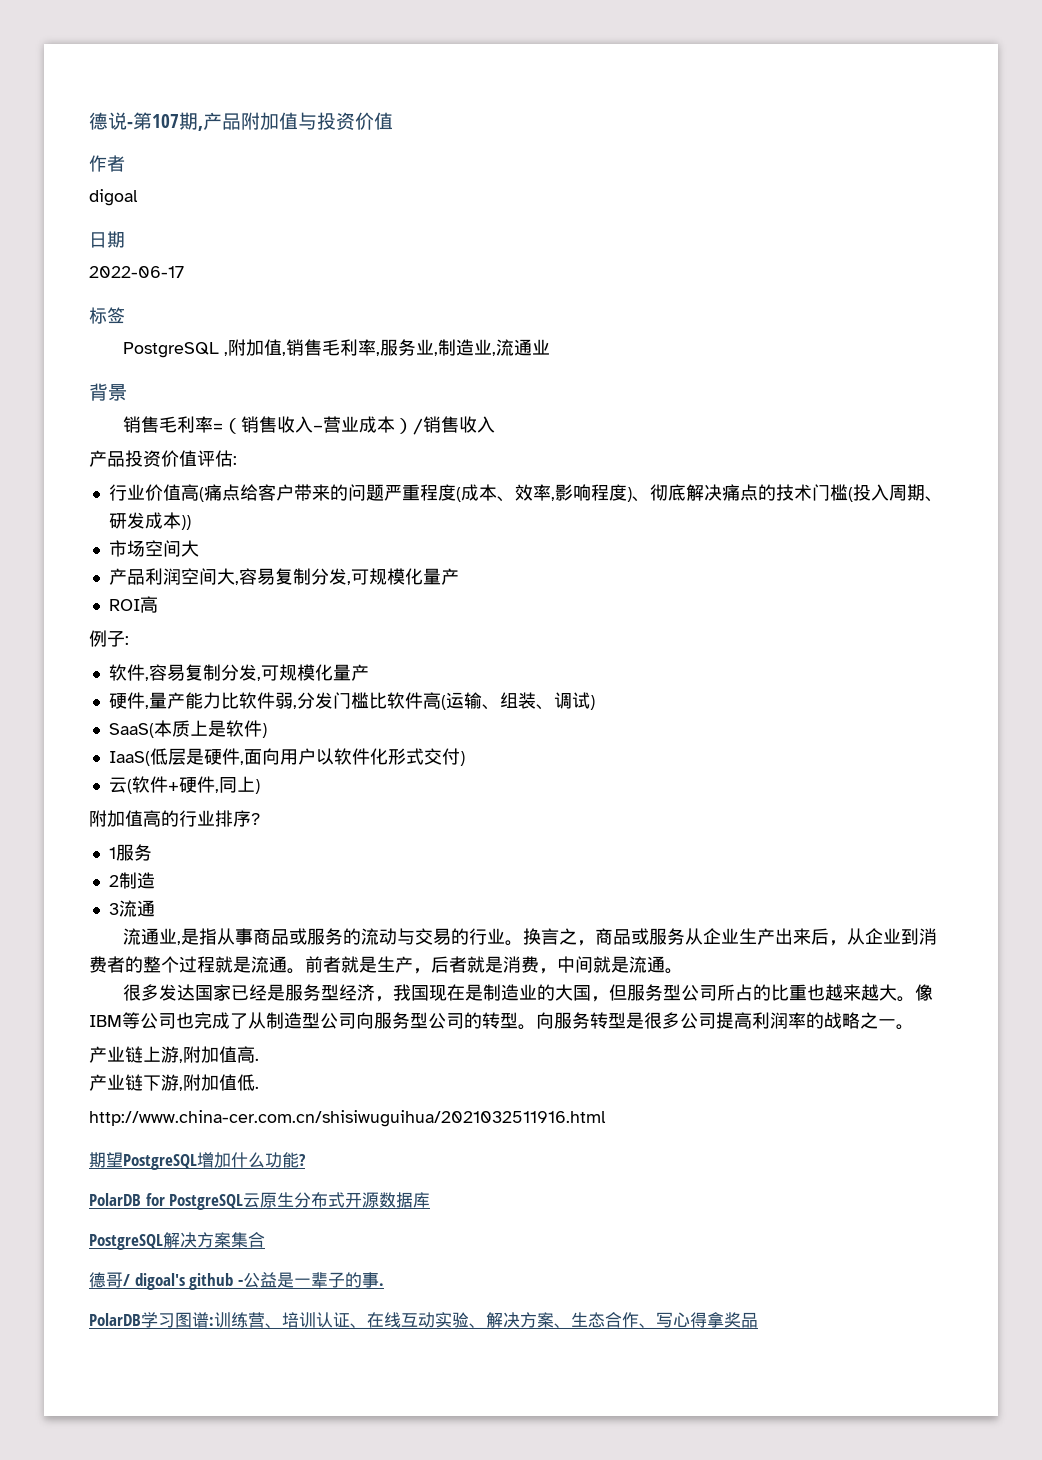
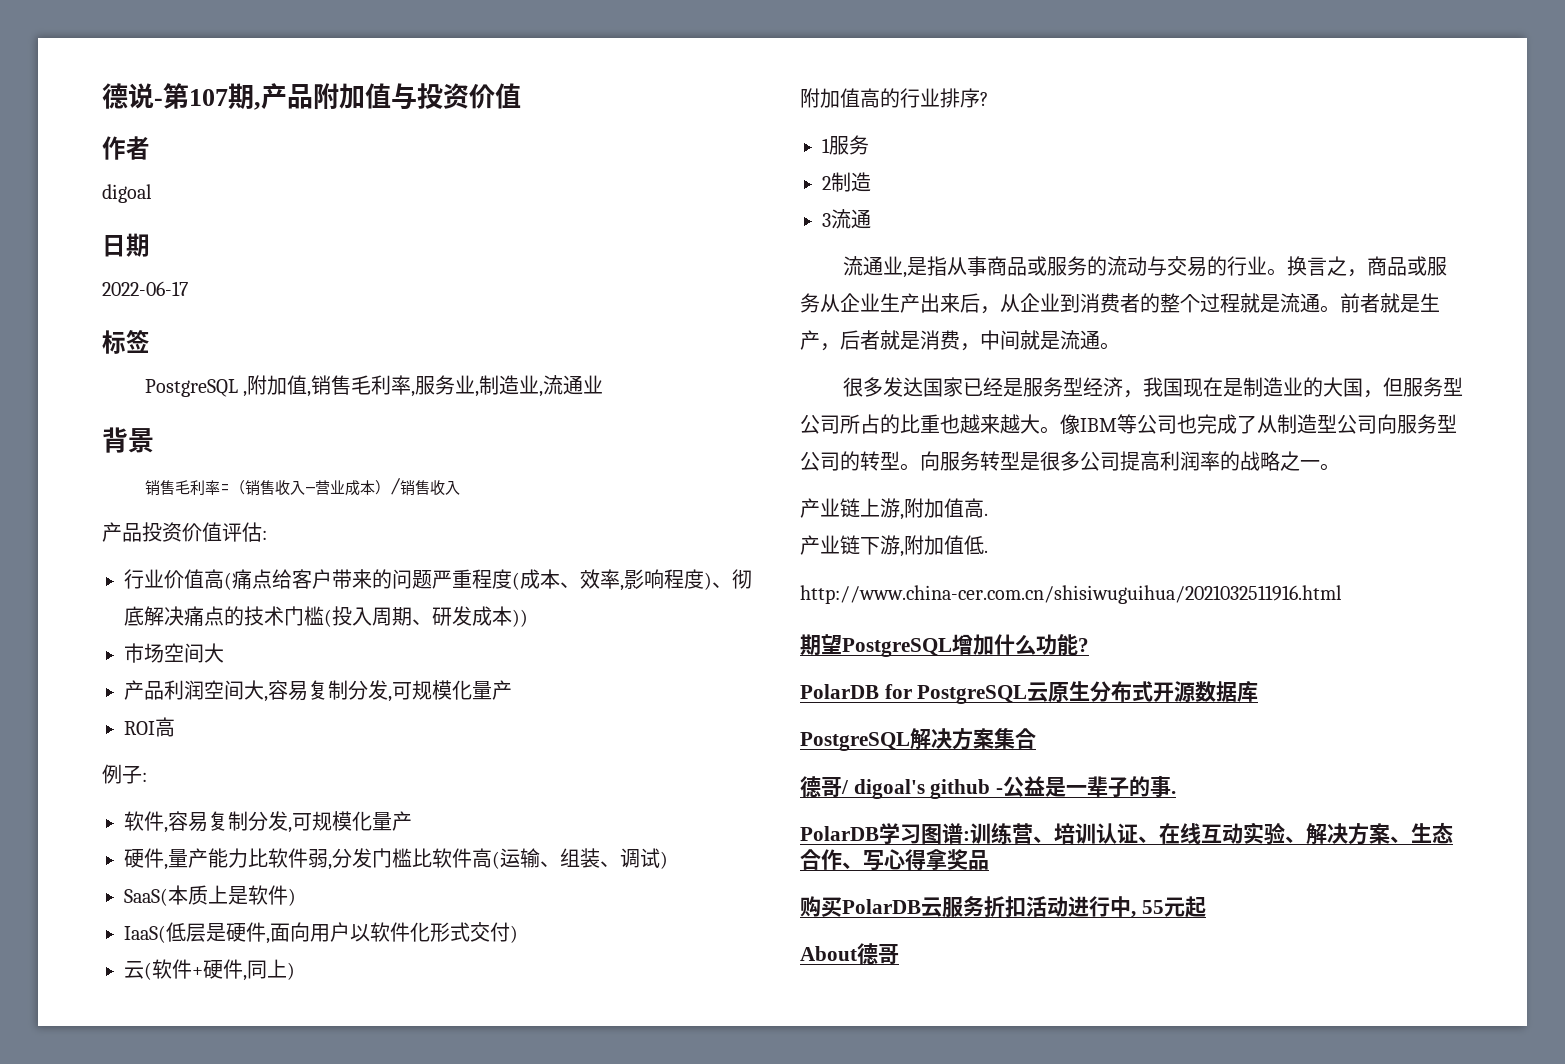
(758, 1320) none -> [800,896,1206,918] [800,943,899,965] // 购买PolarDB云服务折扣活动进行中, 55元起 // About德哥

